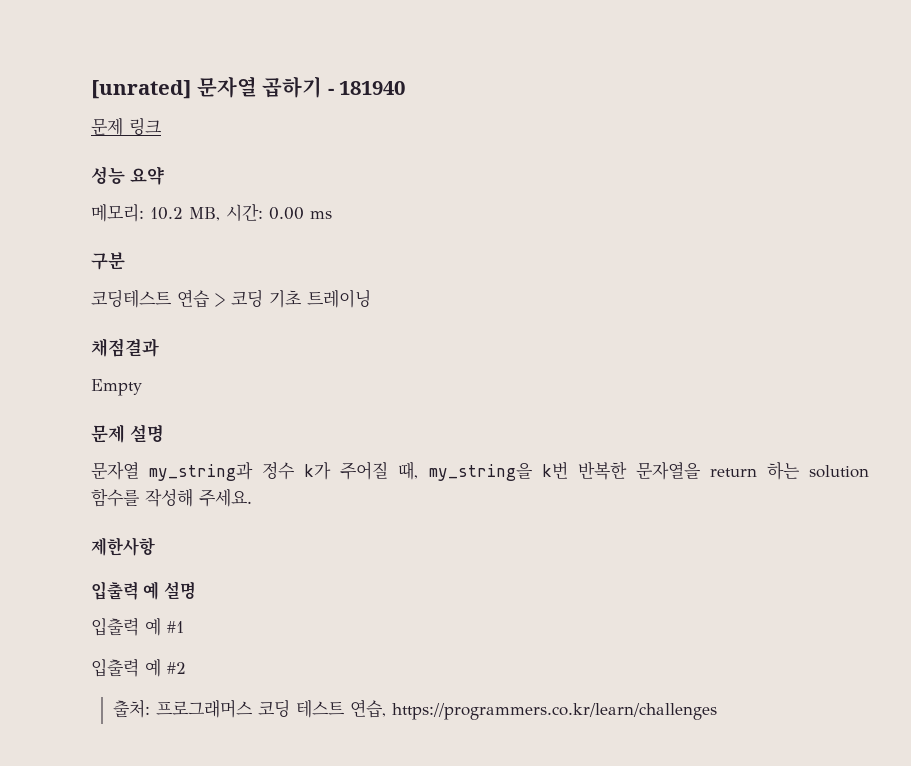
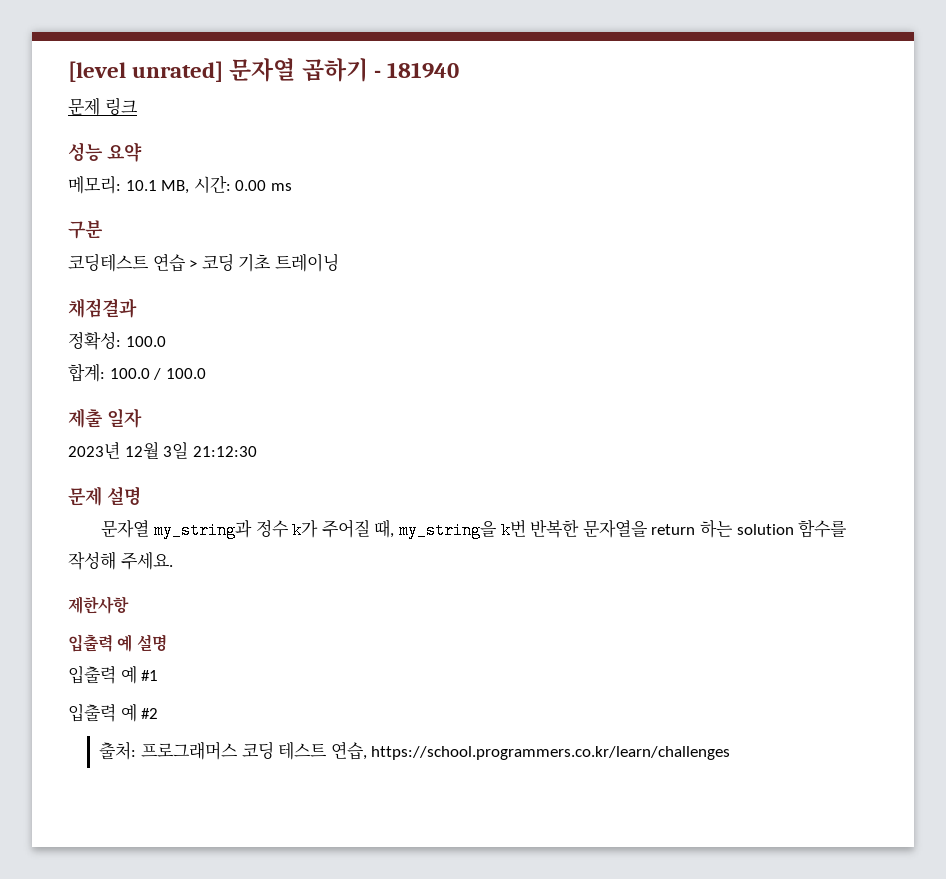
[91,80,191,99] [unrated] -> [68,61,224,82] [level unrated]
[150,207,183,220] 10.2 -> [125,180,157,191] 10.1
[91,379,142,396] Empty -> [68,332,166,350] [68,363,206,382] [68,408,142,428] [68,442,257,459] 정확성: 100.0 // 합계: 100.0 / 100.0 // 제출 일자 // 2023년 12월 3일 21:12:30
[391,703,717,720] https://programmers.co.kr/learn/challenges -> [371,746,731,760] https://school.programmers.co.kr/learn/challenges

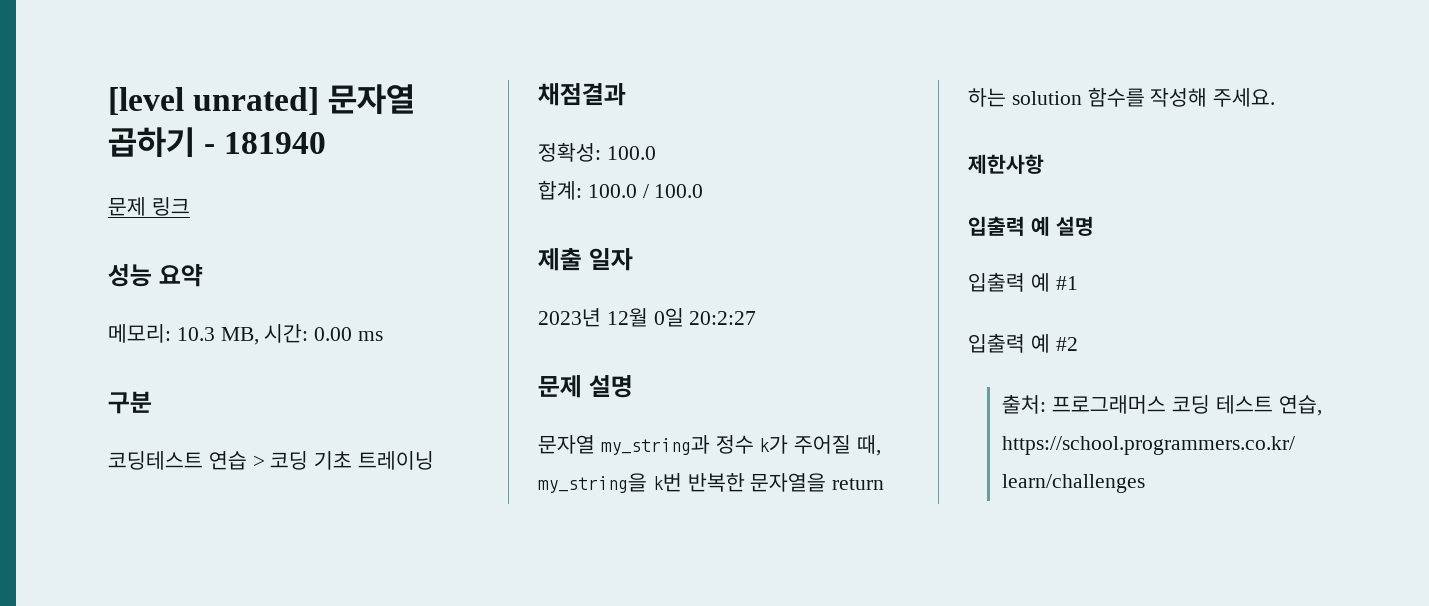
[125,180,157,191] 10.1 -> [176,327,215,341] 10.3
[163,442,257,459] 3일 21:12:30 -> [653,308,757,327] 0일 20:2:27

